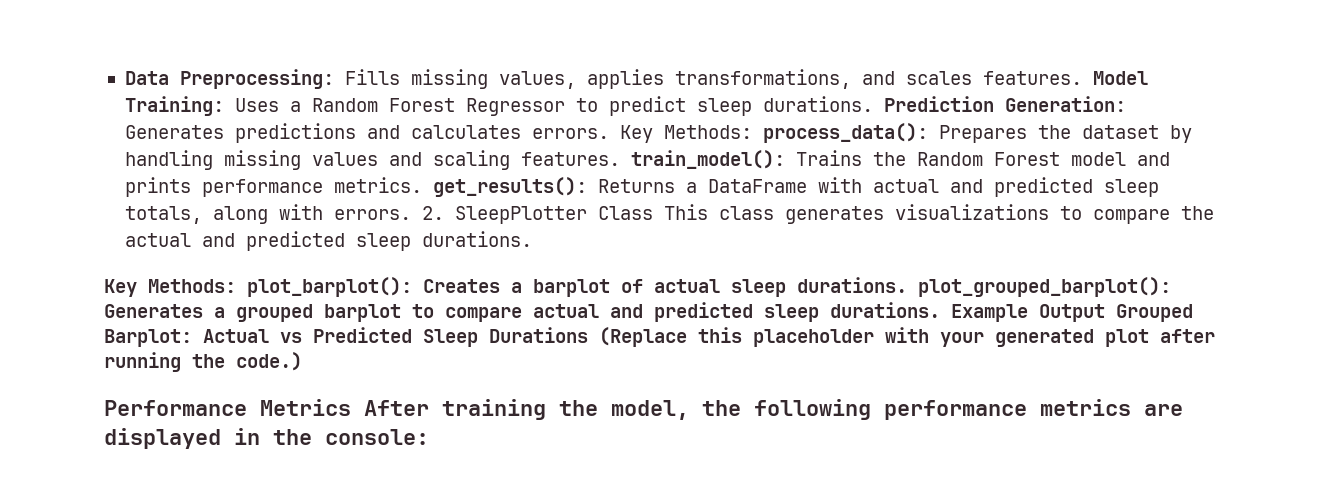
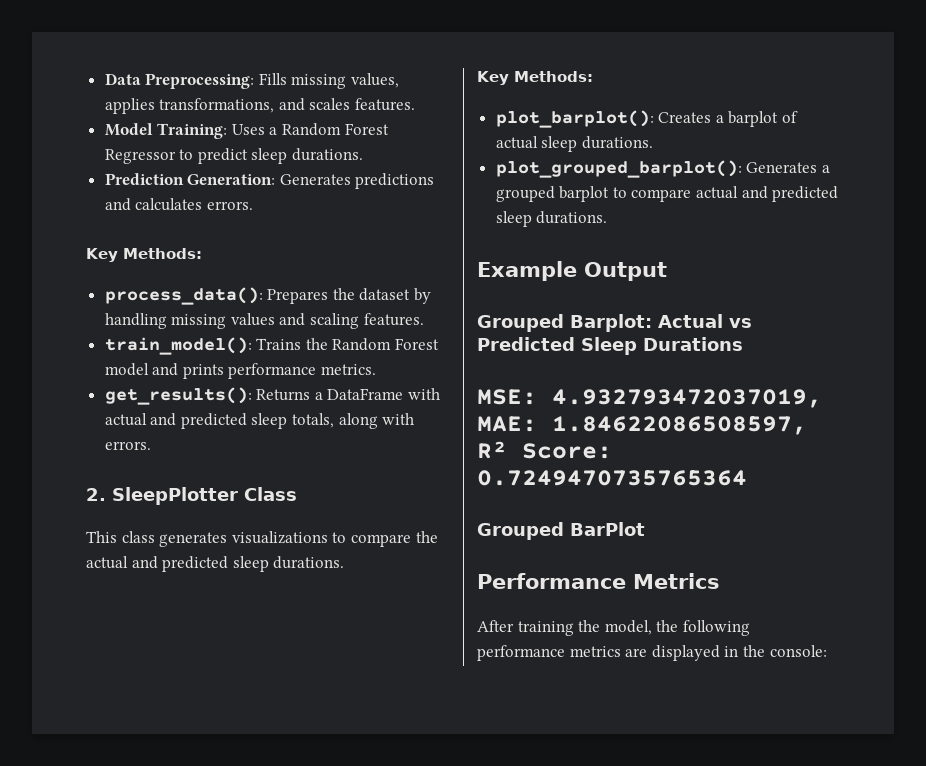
(1082, 78) none -> (416, 104) //
(873, 104) none -> (364, 154) //
[619,125,752,143] Key Methods: -> [86,248,202,262] // Key Methods: //
(620, 159) none -> (424, 319) //
(422, 185) none -> (377, 369) //
(411, 214) none -> (151, 445) //
(653, 213) none -> (297, 494) //
(236, 286) none -> (593, 76) //
(907, 285) none -> (653, 142) //
(940, 310) none -> (608, 217) //
(1105, 313) none -> (667, 271) //
[599,327,1215,347] [104,352,302,372] (Replace this placeholder with your generated plot after running the code.) -> [477,389,822,408] [477,416,807,435] [477,441,612,459] [477,470,747,486] [477,522,645,540] // MSE: 4.932793472037019, MAE: 1.84622086508597, R² Score: 0.7249470735765364 // Grouped BarPlot
(351, 407) none -> (720, 581) //

